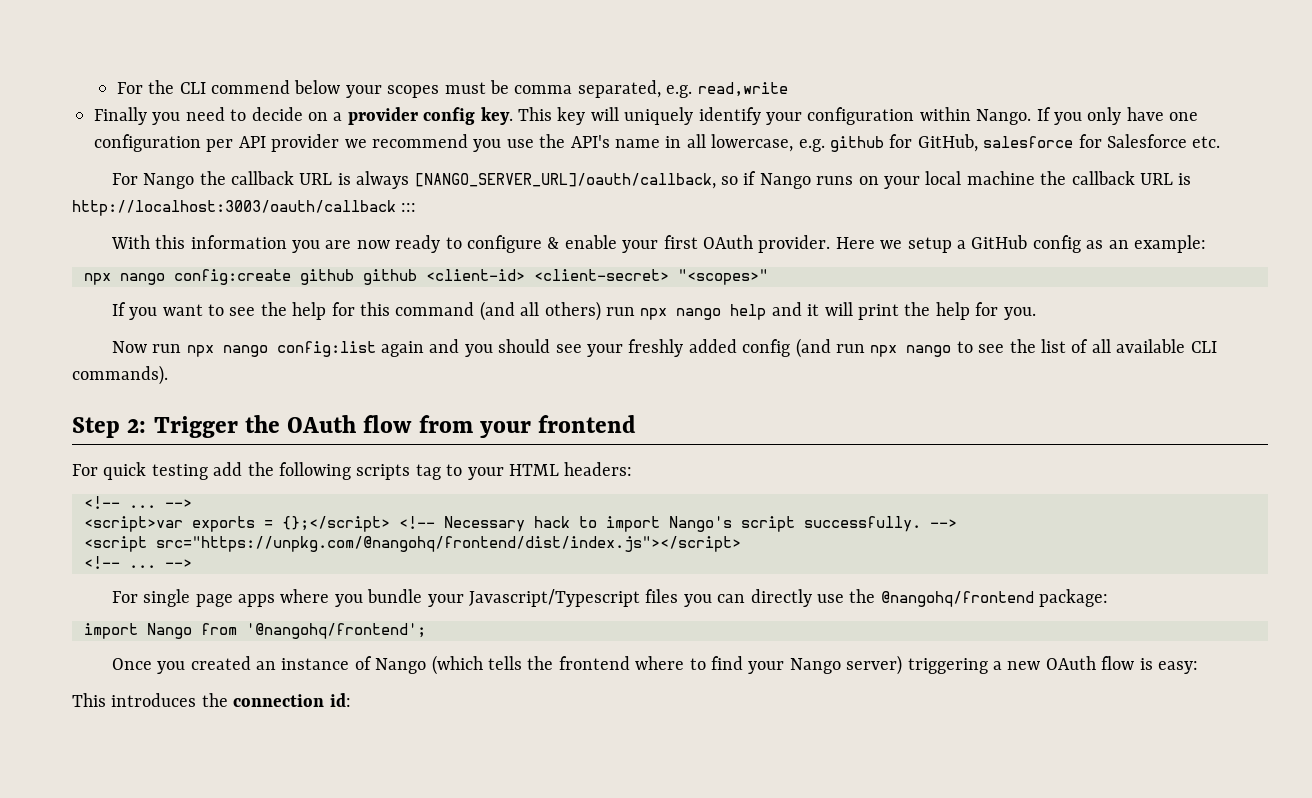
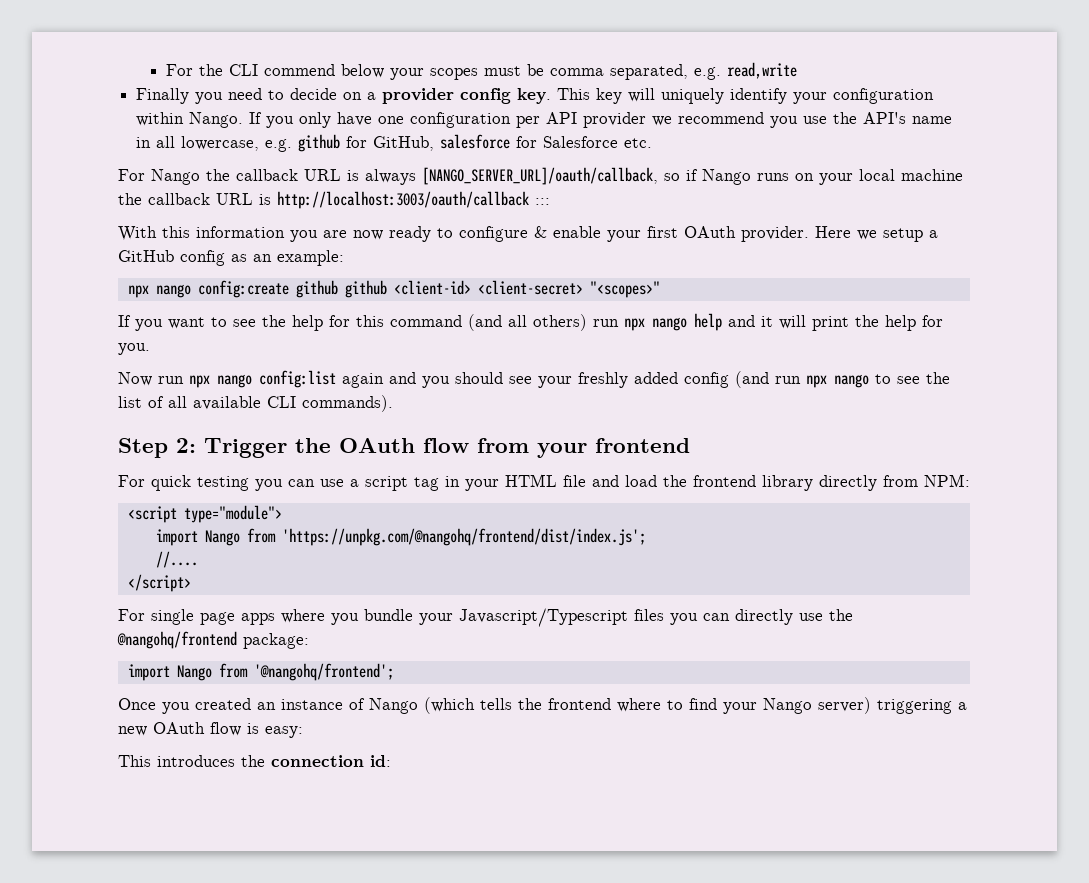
[213,462,633,480] [84,496,192,509] [84,516,957,532] [84,536,741,552] [84,556,192,569] add the following scripts tag to your HTML headers: // <!-- ... --> // <script>var exports = {};</script> <!-- Necessary hack to import Nango's script successfully. --> // <script src="https://unpkg.com/@nangohq/frontend/dist/index.js"></script> // <!-- ... --> -> [255,474,970,491] [127,505,282,523] [155,528,646,546] [155,551,198,568] [127,574,191,592] you can use a script tag in your HTML file and load the frontend library directly from NPM: // <script type="module"> // import Nango from 'https://unpkg.com/@nangohq/frontend/dist/index.js'; // //.... // </script>

